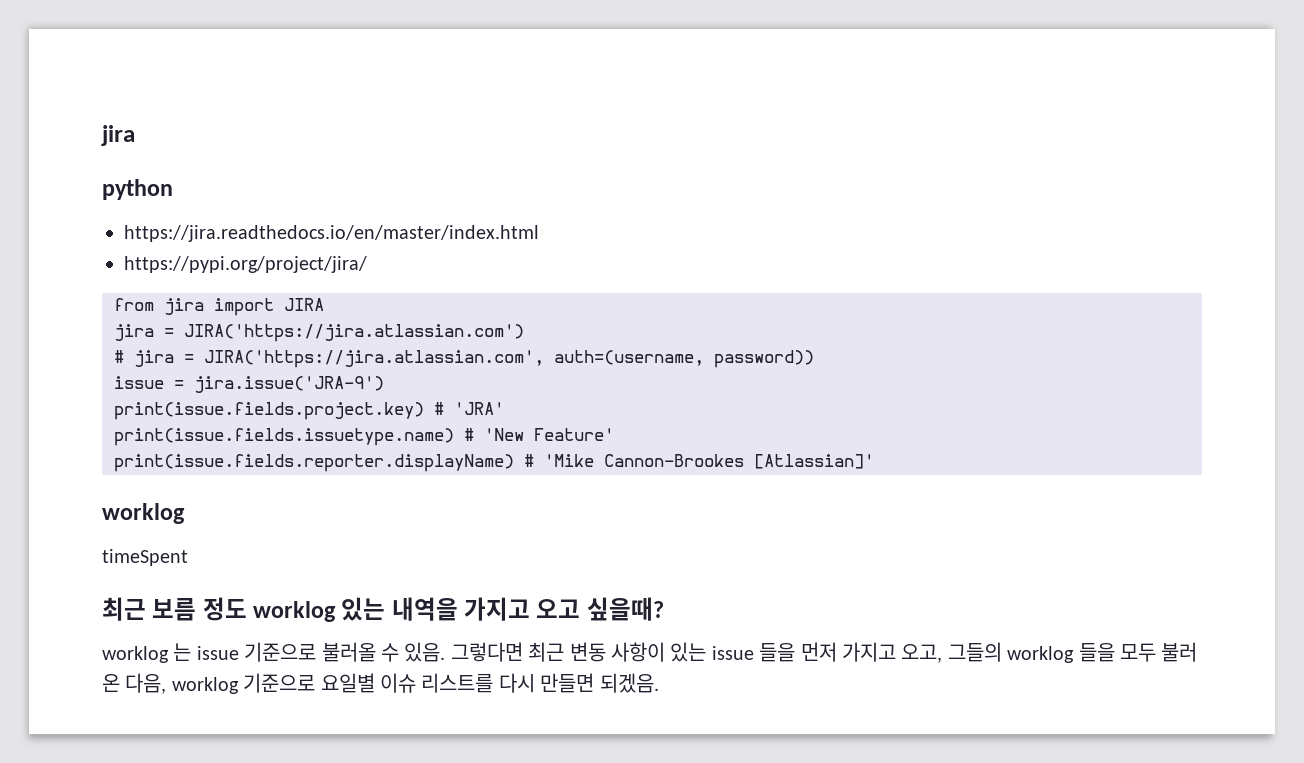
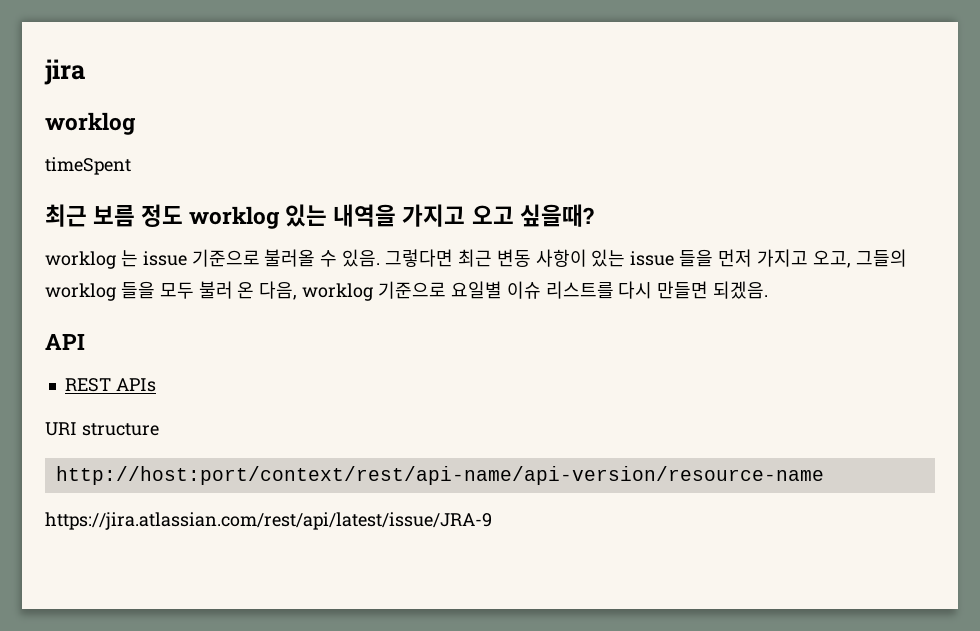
[101,125,135,146] [102,179,173,200] [124,225,539,242] [124,256,367,273] [114,298,324,316] [114,324,524,342] [114,350,814,368] [114,376,384,393] [114,402,504,420] [114,428,614,446] [114,454,874,472] jira // python // https://jira.readthedocs.io/en/master/index.html // https://pypi.org/project/jira/ // from jira import JIRA // jira = JIRA('https://jira.atlassian.com') // # jira = JIRA('https://jira.atlassian.com', auth=(username, password)) // issue = jira.issue('JRA-9') // print(issue.fields.project.key) # 'JRA' // print(issue.fields.issuetype.name) # 'New Feature' // print(issue.fields.reporter.displayName) # 'Mike Cannon-Brookes [Atlassian]' -> [44,59,85,85] jira
(659, 683) none -> [45,334,85,350] [64,378,156,392] [45,422,159,436] [55,466,824,485] [45,512,492,530] // API // REST APIs // URI structure // http://host:port/context/rest/api-name/api-version/resource-name // https://jira.atlassian.com/rest/api/latest/issue/JRA-9

